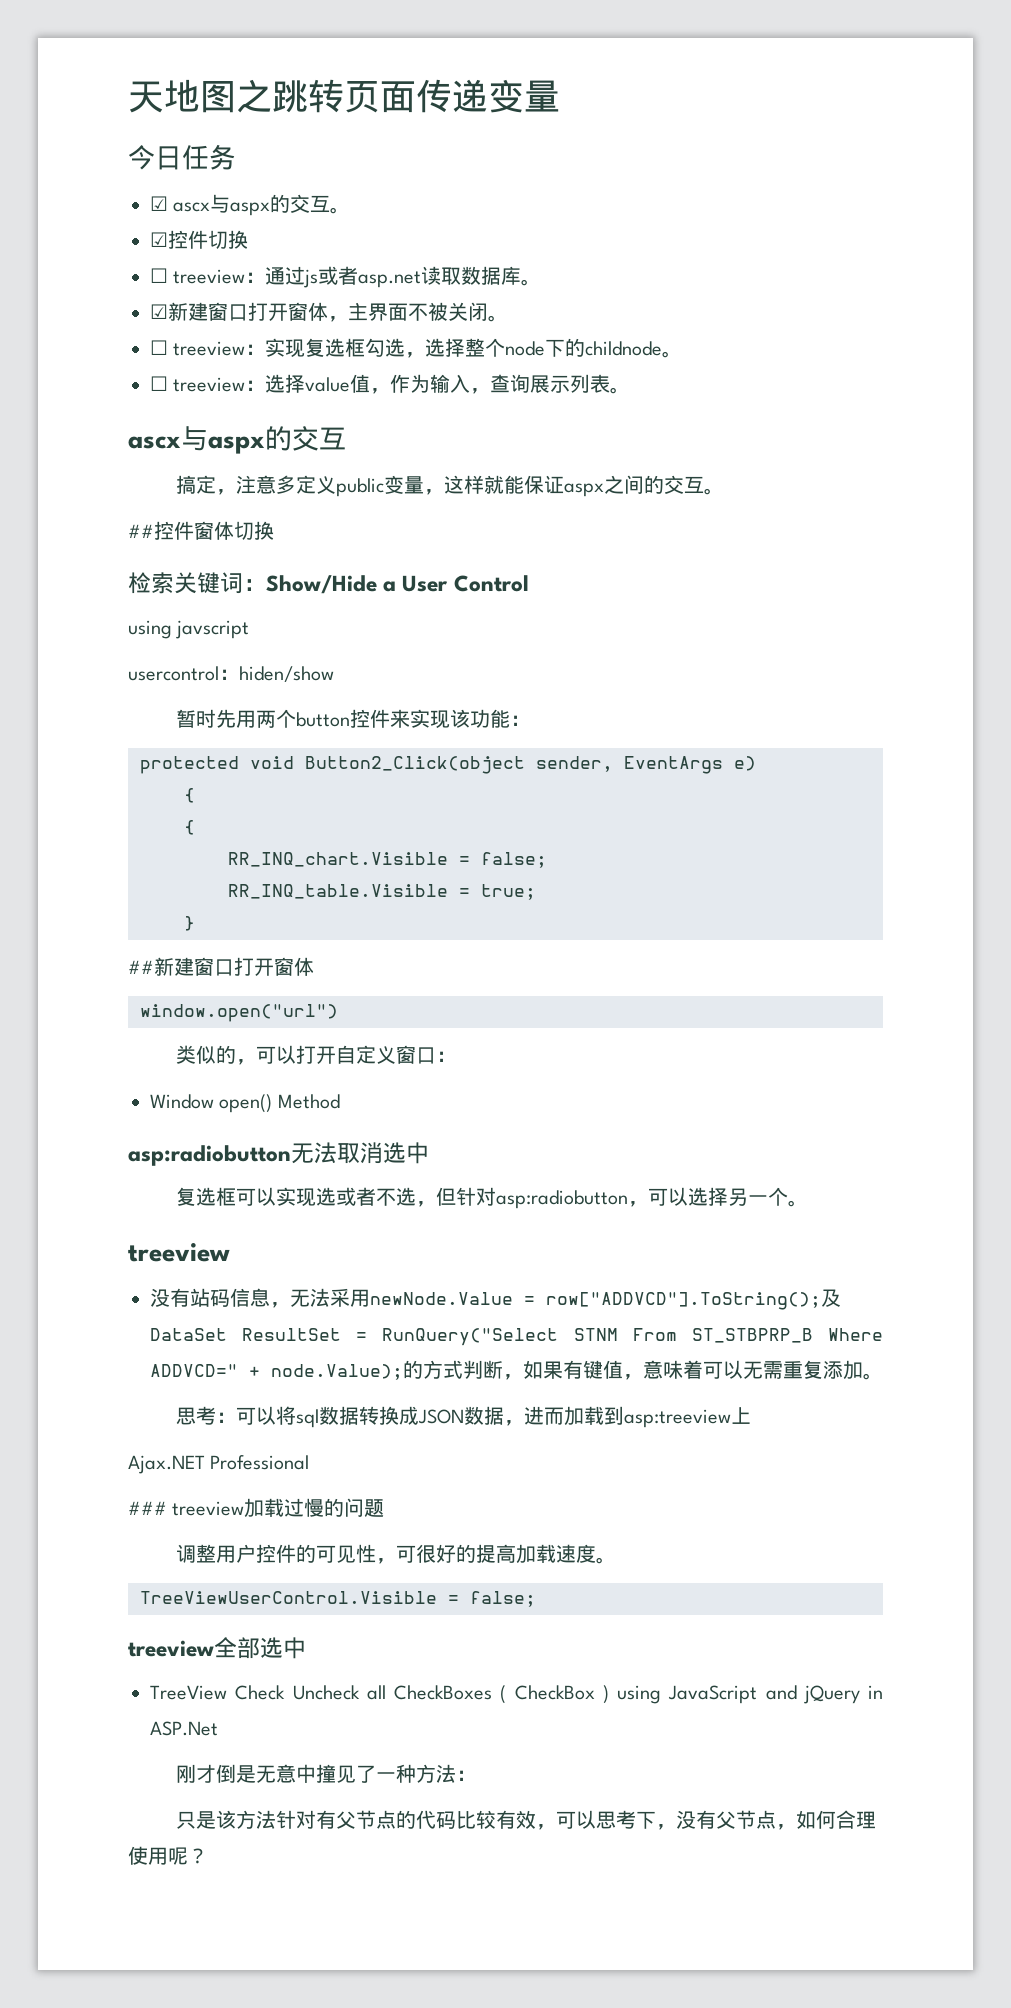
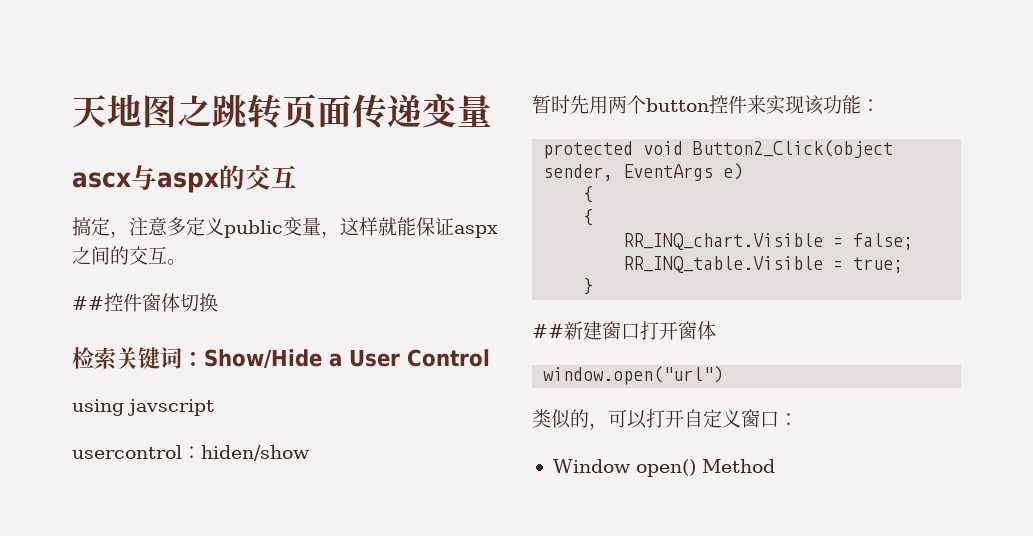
[128,144,236,170] [150,194,351,216] [150,230,248,249] [150,266,542,288] [150,302,508,322] [150,338,683,358] [150,374,631,394] // 今日任务 // ☑ ascx与aspx的交互。 // ☑控件切换 // ☐ treeview：通过js或者asp.net读取数据库。 // ☑新建窗口打开窗体，主界面不被关闭。 // ☐ treeview：实现复选框勾选，选择整个node下的childnode。 // ☐ treeview：选择value值，作为输入，查询展示列表。 -> (492, 110) none
[128,1142,429,1166] [175,1187,808,1209] [128,1243,230,1262] [150,1288,841,1310] [150,1328,883,1346] [150,1360,883,1380] [175,1406,751,1428] [128,1455,310,1474] [128,1498,385,1518] [175,1544,616,1564] [140,1591,536,1607] [128,1637,306,1659] [150,1685,883,1704] [150,1721,218,1736] [175,1764,476,1783] [175,1810,876,1830] [128,1846,208,1865] // asp:radiobutton无法取消选中 // 复选框可以实现选或者不选，但针对asp:radiobutton，可以选择另一个。 // treeview // 没有站码信息，无法采用newNode.Value = row["ADDVCD"].ToString();及DataSet ResultSet = RunQuery("Select STNM From ST_STBPRP_B Where ADDVCD=" + node.Value);的方式判断，如果有键值，意味着可以无需重复添加。 // 思考：可以将sql数据转换成JSON数据，进而加载到asp:treeview上 // Ajax.NET Professional // ### treeview加载过慢的问题 // 调整用户控件的可见性，可很好的提高加载速度。 // TreeViewUserControl.Visible = false; // treeview全部选中 // TreeView Check Uncheck all CheckBoxes ( CheckBox ) using JavaScript and jQuery in ASP.Net // 刚才倒是无意中撞见了一种方法： // 只是该方法针对有父节点的代码比较有效，可以思考下，没有父节点，如何合理使用呢？ -> (775, 466) none

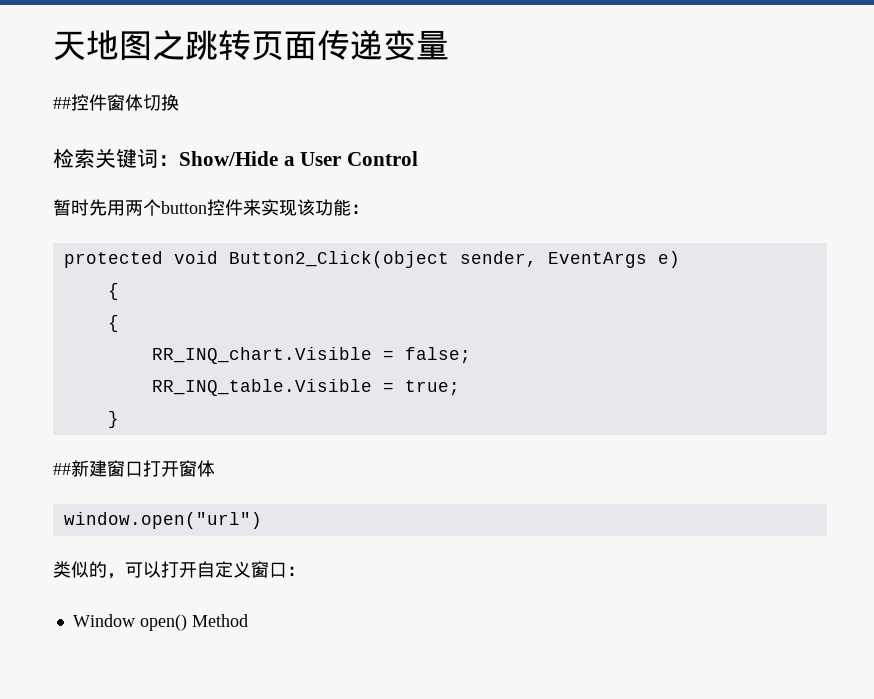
[72,165,297,193] [72,217,498,238] [72,246,186,265] // ascx与aspx的交互 // 搞定，注意多定义public变量，这样就能保证aspx之间的交互。 -> (449, 45) none
[72,399,214,416] [72,445,310,461] // using javscript // usercontrol：hiden/show -> (419, 158) none

